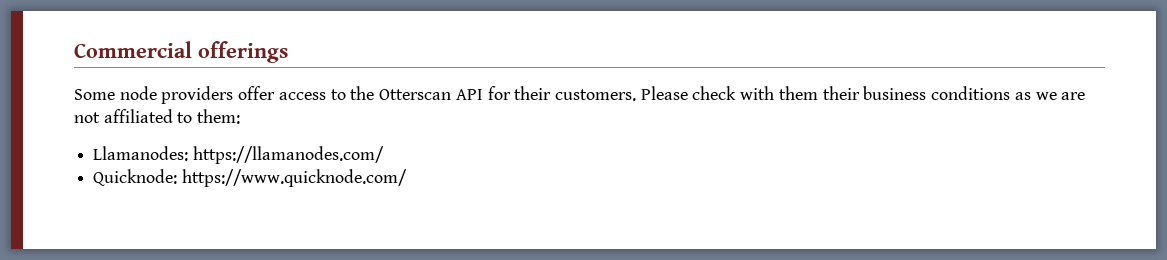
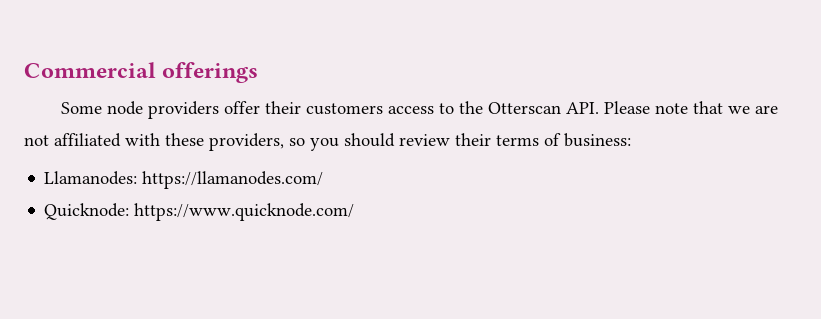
(276, 93) none -> [265,101,384,115] their customers
[455,86,1086,101] [74,109,241,124] API for their customers. Please check with them their business conditions as we are not affiliated to them: -> [566,101,779,114] [24,133,631,151] API. Please note that we are not affiliated with these providers, so you should review their terms of business:

